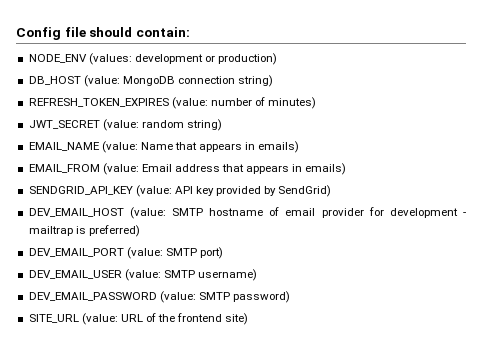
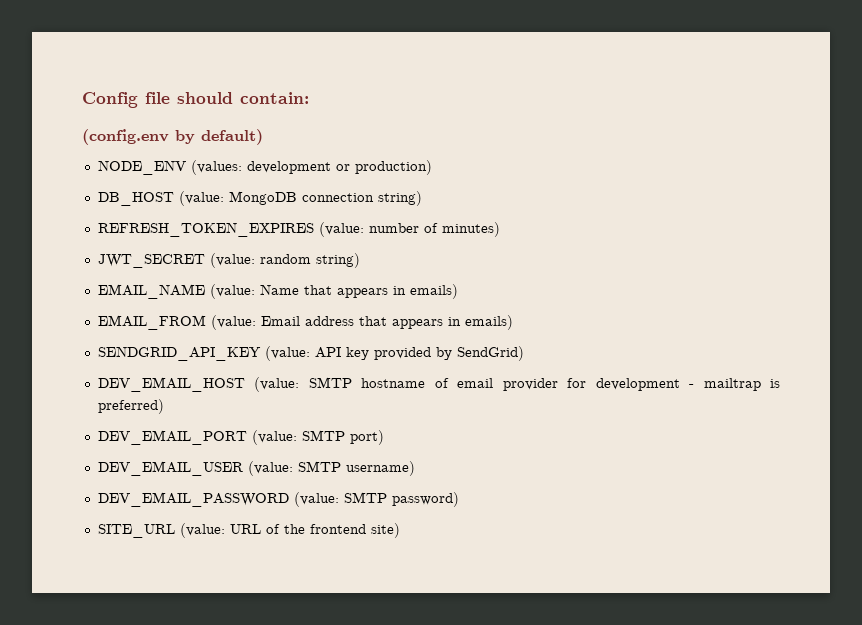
(190, 32) none -> [82,129,263,145] // (config.env by default)

